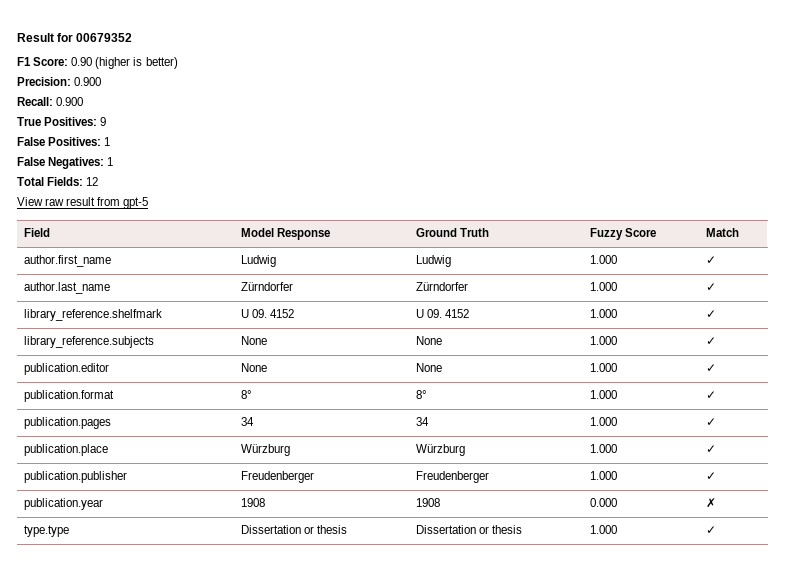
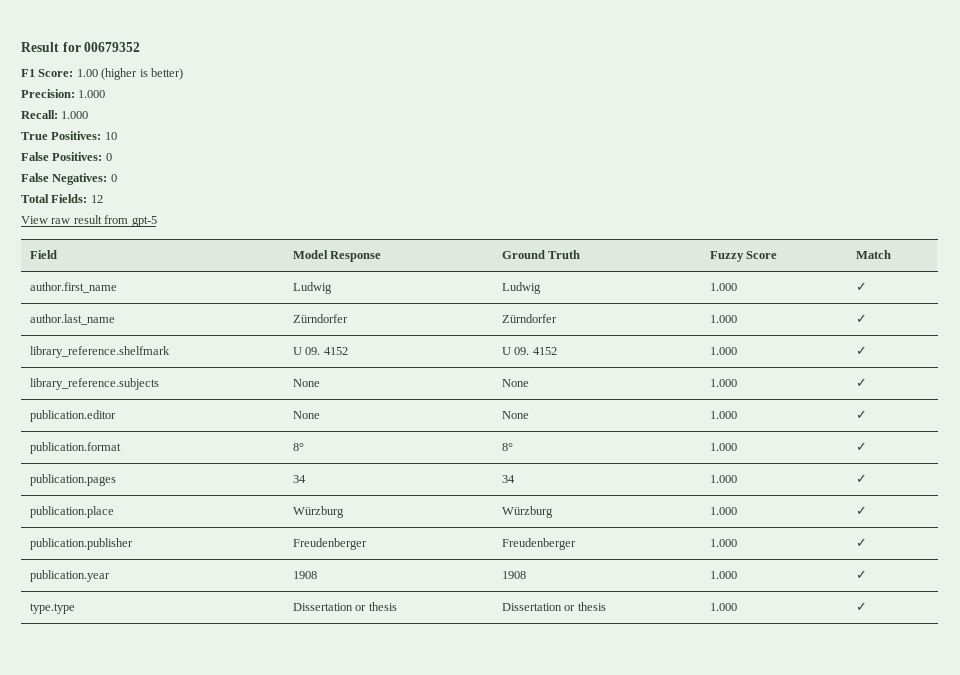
[71,57,93,66] 0.90 -> [76,69,98,77] 1.00
[74,77,102,86] 0.900 -> [78,90,106,98] 1.000
[56,97,84,106] 0.900 -> [61,111,89,119] 1.000
[100,117,107,126] 9 -> [104,132,117,140] 10
[104,137,111,146] 1 -> [105,153,112,161] 0
[107,157,114,166] 1 -> [110,174,117,182] 0
[589,498,617,507] [705,498,716,508] 0.000 | ✗ -> [710,571,738,579] [856,570,868,579] 1.000 | ✓

